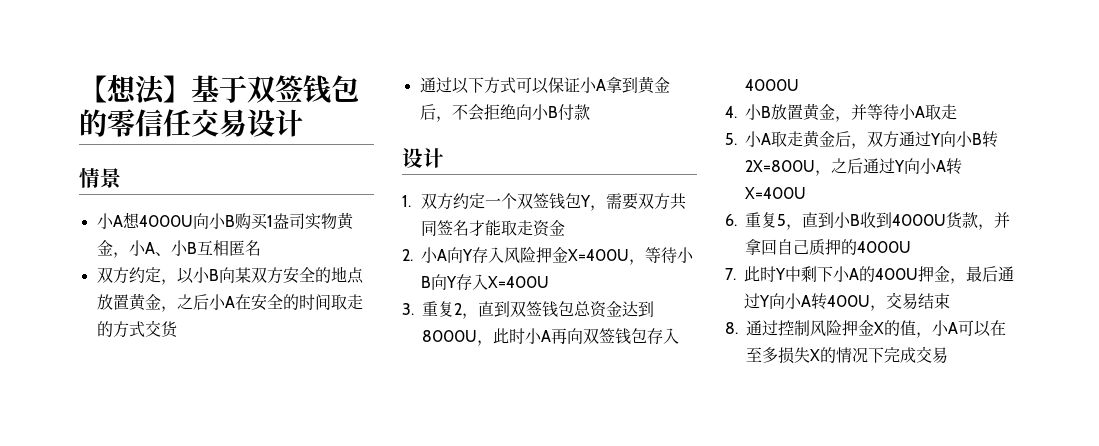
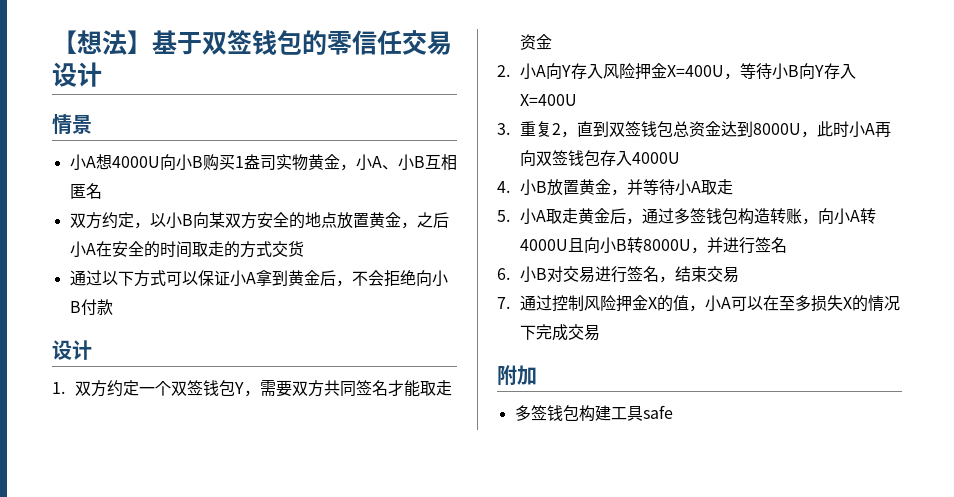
[867,131,998,148] [745,158,962,176] [745,187,806,199] [725,212,1010,230] [745,239,911,256] [725,266,1014,284] [744,292,918,311] 双方通过Y向小B转2X=800U，之后通过Y向小A转X=400U // 6.重复5，直到小B收到4000U货款，并拿回自己质押的4000U // 7.此时Y中剩下小A的400U押金，最后通过Y向小A转400U，交易 -> [642,208,877,225] [520,237,788,254] [497,266,676,283] 通过多签钱包构造转账，向小A转4000U且向小B转8000U，并进行签名 // 6.小B对交易进行签名，
[725,322,738,334] // 8. -> [707,266,740,283] [497,297,510,309] 交易 // 7.
(948, 355) none -> [497,365,537,386] [514,405,673,422] // 附加 // 多签钱包构建工具safe

